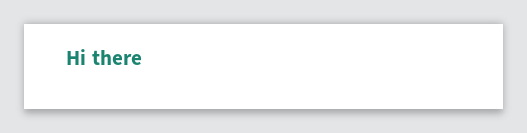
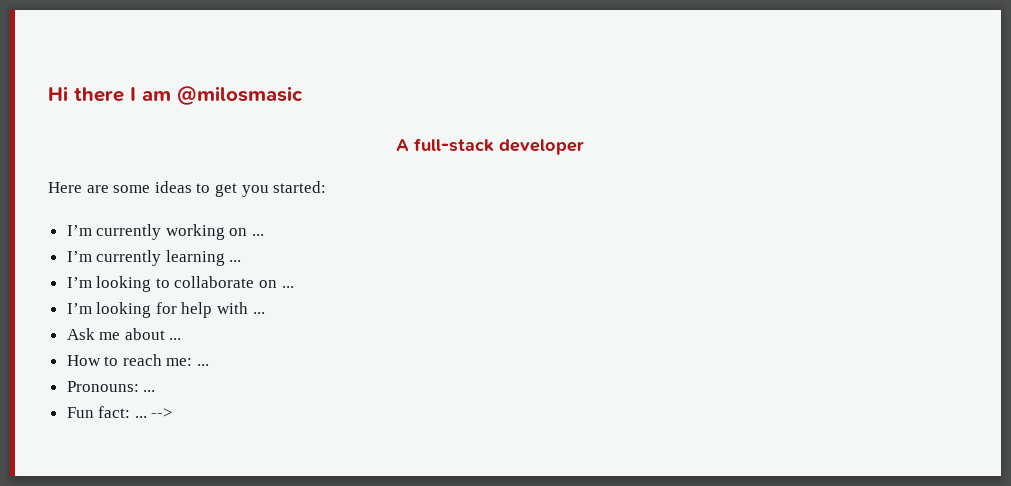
(142, 57) none -> [130,86,303,105] [395,138,584,155] [48,181,327,197] [66,224,265,240] [66,250,242,266] [66,276,294,292] [66,302,265,318] [66,328,182,340] [66,354,210,366] [66,381,156,392] [66,406,174,418] I am @milosmasic // A full-stack developer // Here are some ideas to get you started: // I’m currently working on ... // I’m currently learning ... // I’m looking to collaborate on ... // I’m looking for help with ... // Ask me about ... // How to reach me: ... // Pronouns: ... // Fun fact: ... -->

